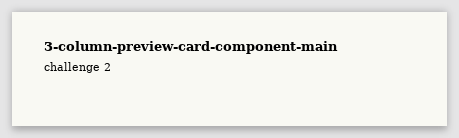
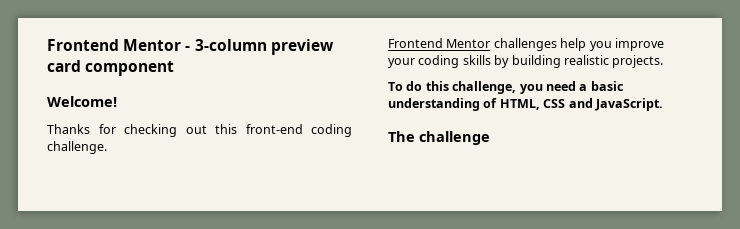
[44,41,338,54] [44,62,111,73] 3-column-preview-card-component-main // challenge 2 -> [47,39,334,55] [47,60,175,76] [47,96,117,107] [47,124,352,137] [47,141,107,154] [388,38,664,51] [388,55,664,68] [388,81,624,94] [388,98,663,111] [388,131,490,145] Frontend Mentor - 3-column preview card component // Welcome! // Thanks for checking out this front-end coding challenge. // Frontend Mentor challenges help you improve your coding skills by building realistic projects. // To do this challenge, you need a basic understanding of HTML, CSS and JavaScript. // The challenge

